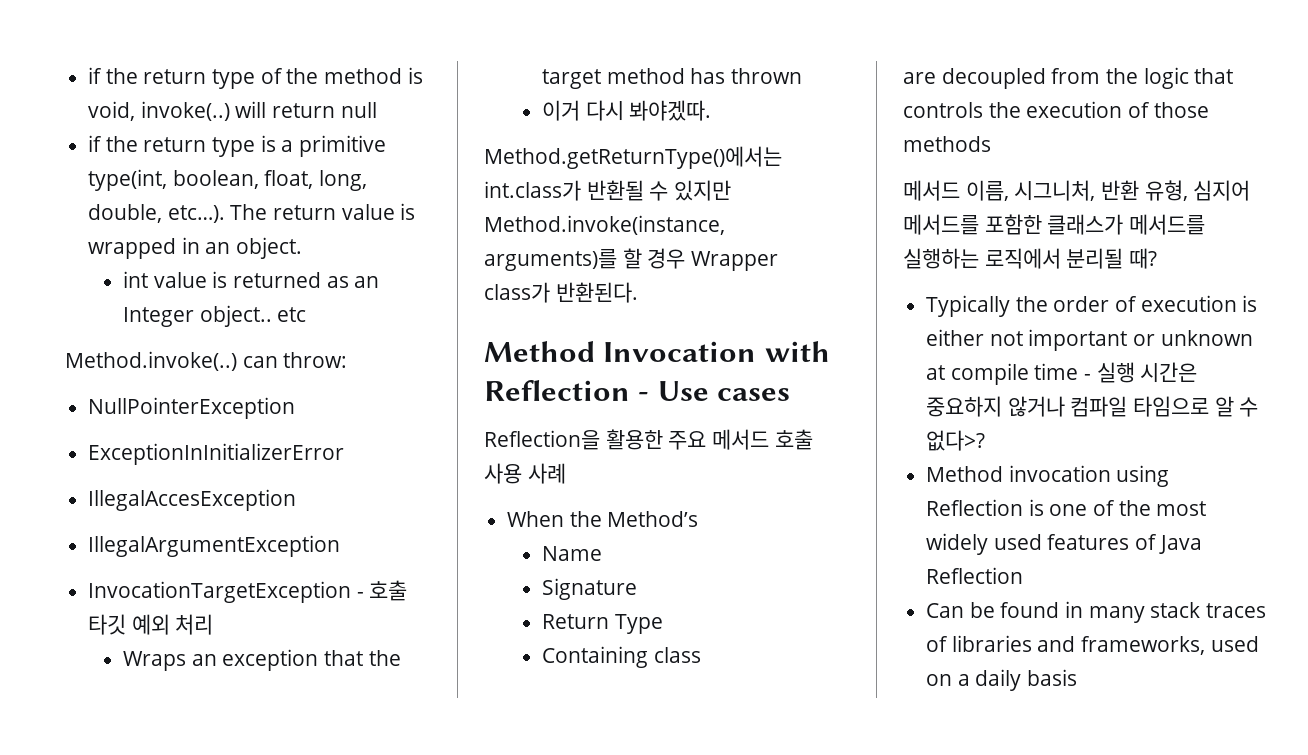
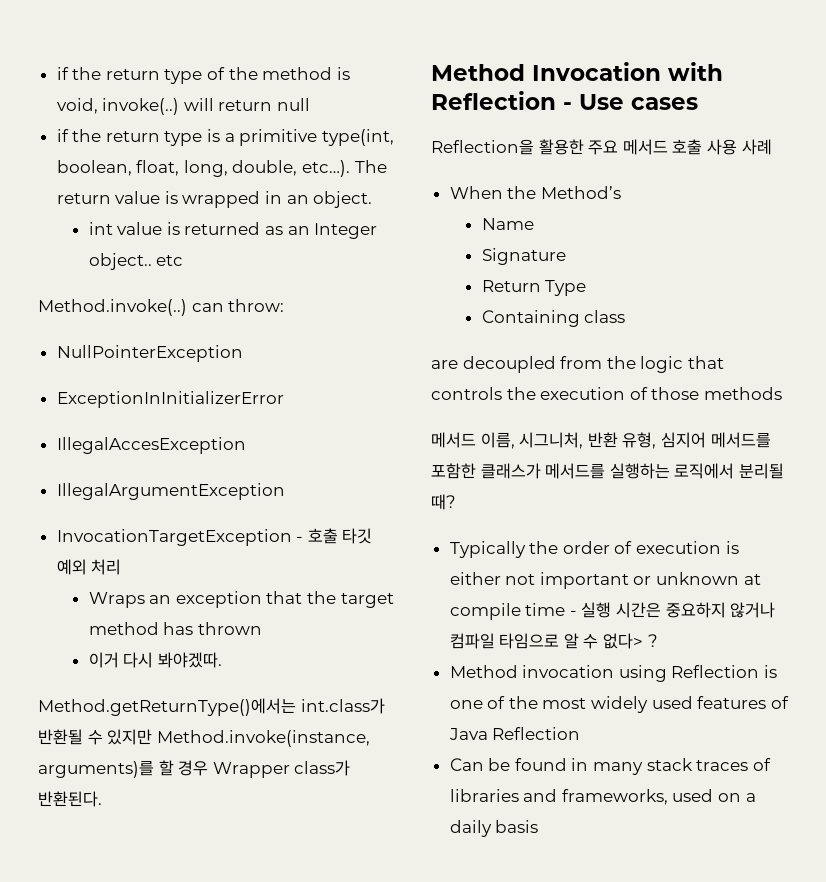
[926,430,986,451] 없다>? -> [603,633,658,649] 없다> ?

